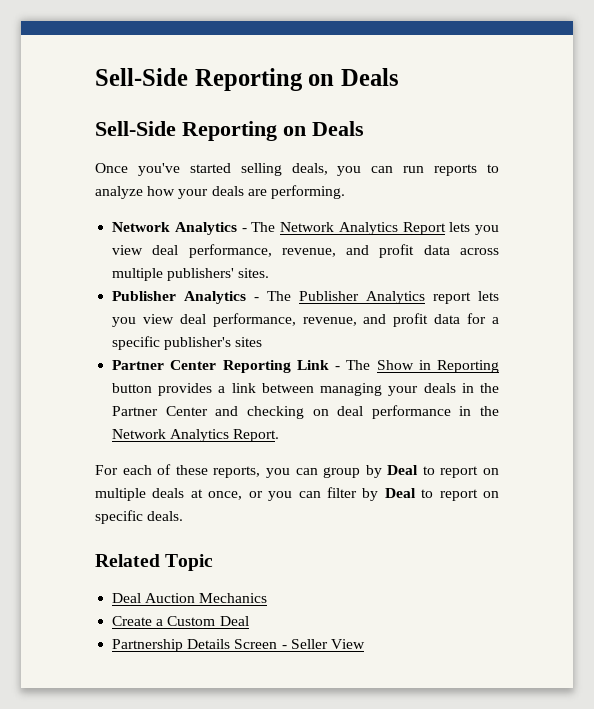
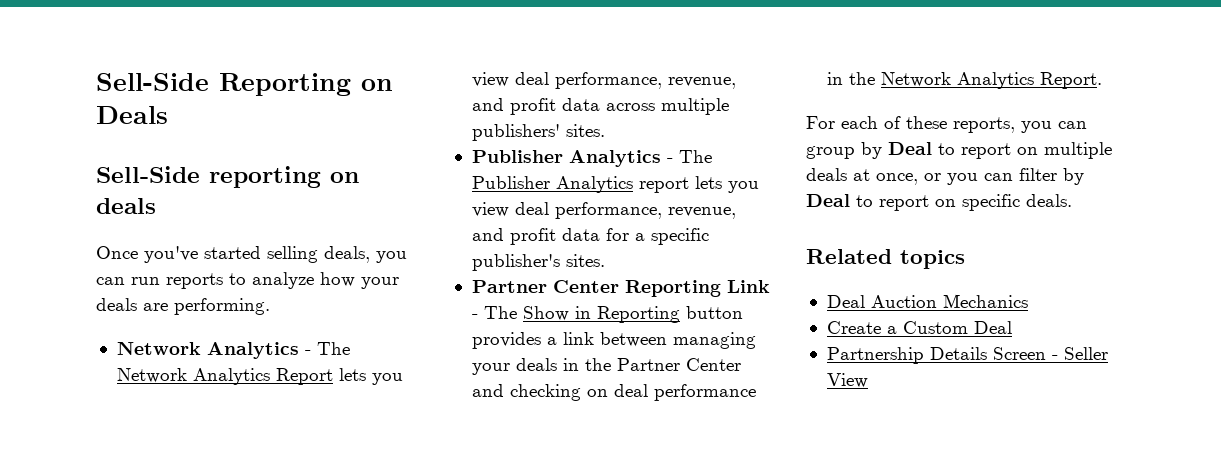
[182,121,364,141] Reporting on Deals -> [209,166,359,188] [96,198,156,214] reporting on deals
[235,337,263,347] sites -> [565,254,605,267] sites.
[165,554,214,571] Topic -> [900,250,965,269] topics

